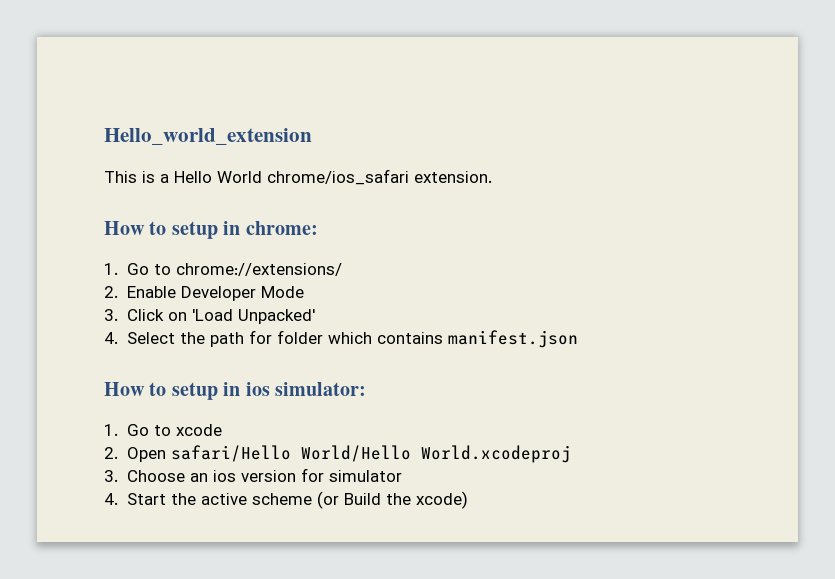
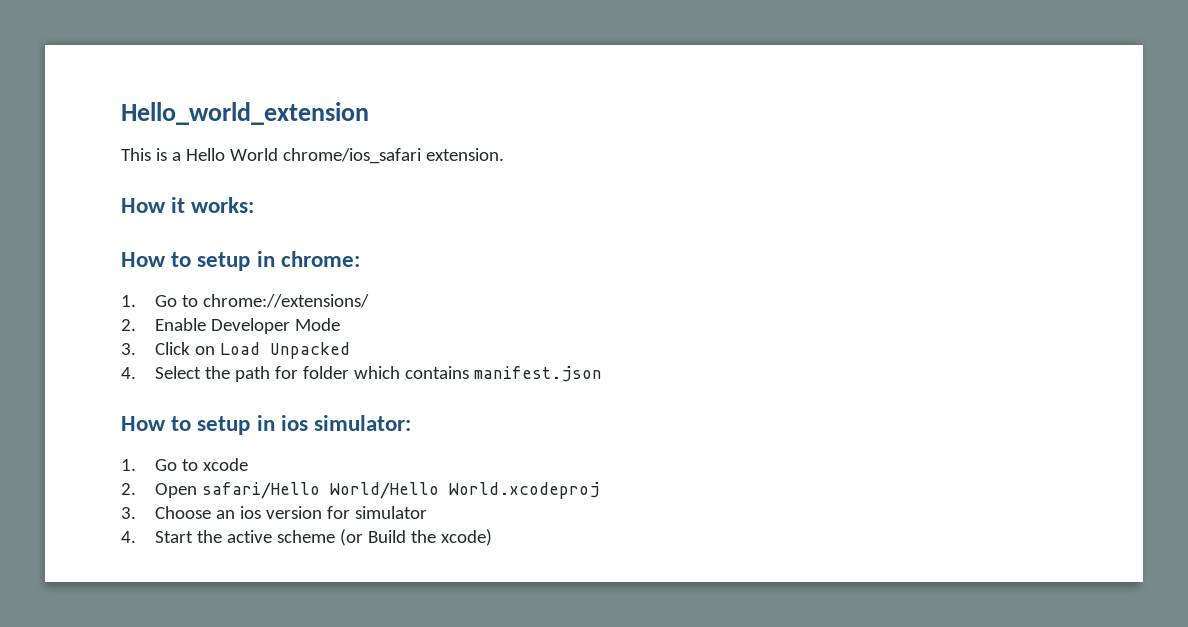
(492, 177) none -> [121,197,255,213] // How it works:
[191,309,315,324] 'Load Unpacked' -> [219,342,350,359] Load Unpacked

